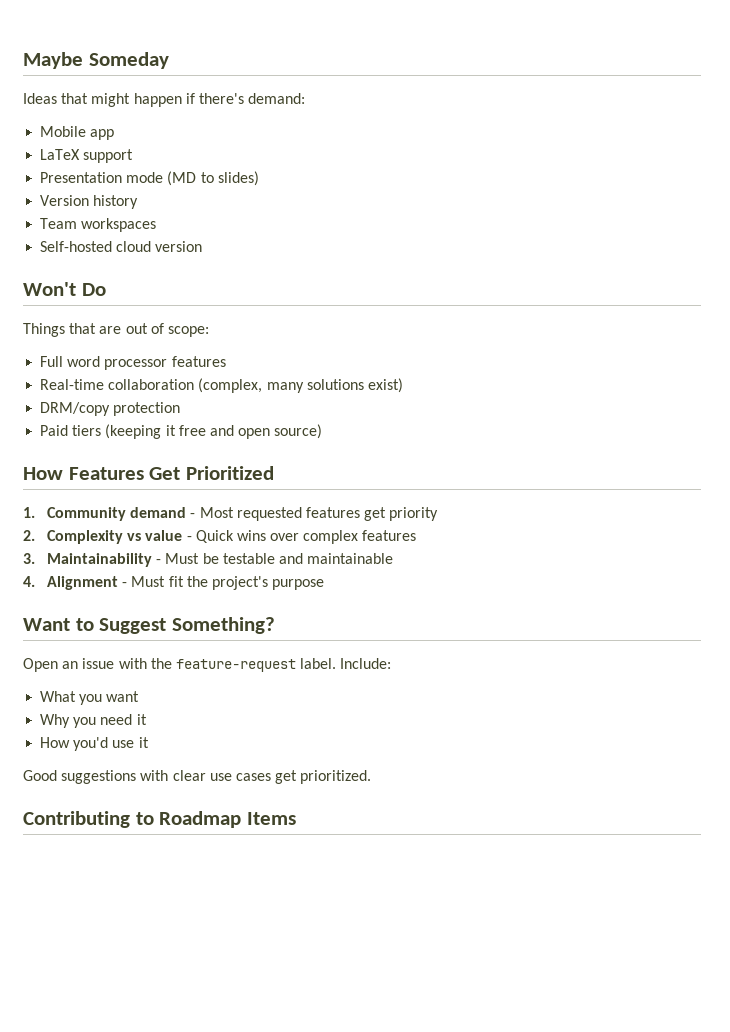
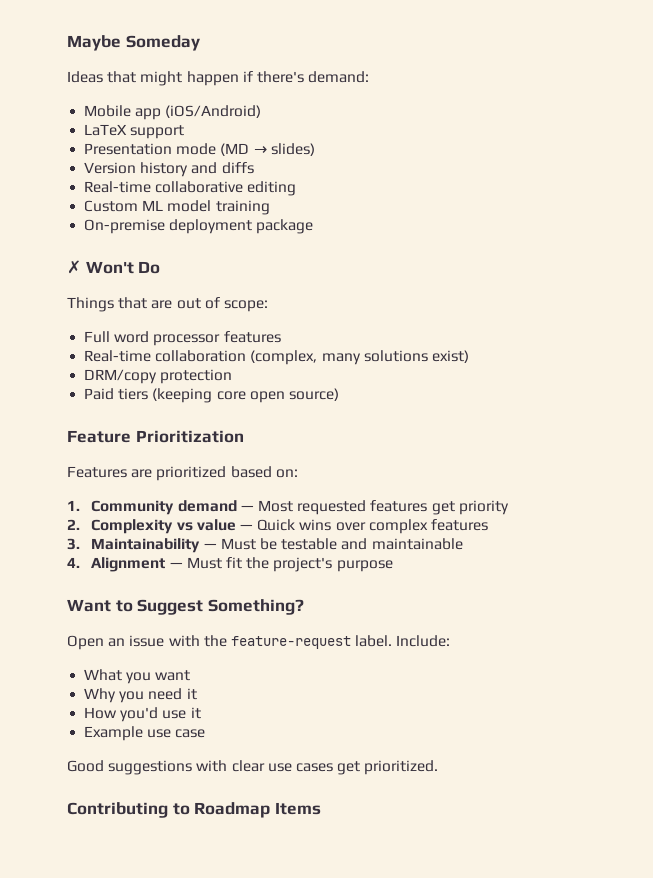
(115, 134) none -> [165,105,262,118] (iOS/Android)
[200,172,214,183] to -> [253,146,267,154] →
[40,218,157,232] [40,241,203,252] // Team workspaces // Self-hosted cloud version // -> [191,162,254,174] [84,181,297,196] [84,200,270,215] [84,219,314,234] [67,260,81,274] and diffs // Real-time collaborative editing // Custom ML model training // On-premise deployment package // ✗
[165,425,234,436] it free and -> [216,391,246,400] core
[23,466,275,480] How Features Get Prioritized -> [67,430,244,443] [67,466,298,481] Feature Prioritization // Features are prioritized based on:
[190,513,196,518] - -> [240,505,254,511] —
[186,536,192,541] - -> [239,524,253,530] —
[156,559,162,564] - -> [203,543,217,549] —
[122,582,128,587] - -> [169,562,183,568] —
(149, 742) none -> [84,726,206,741] // Example use case

